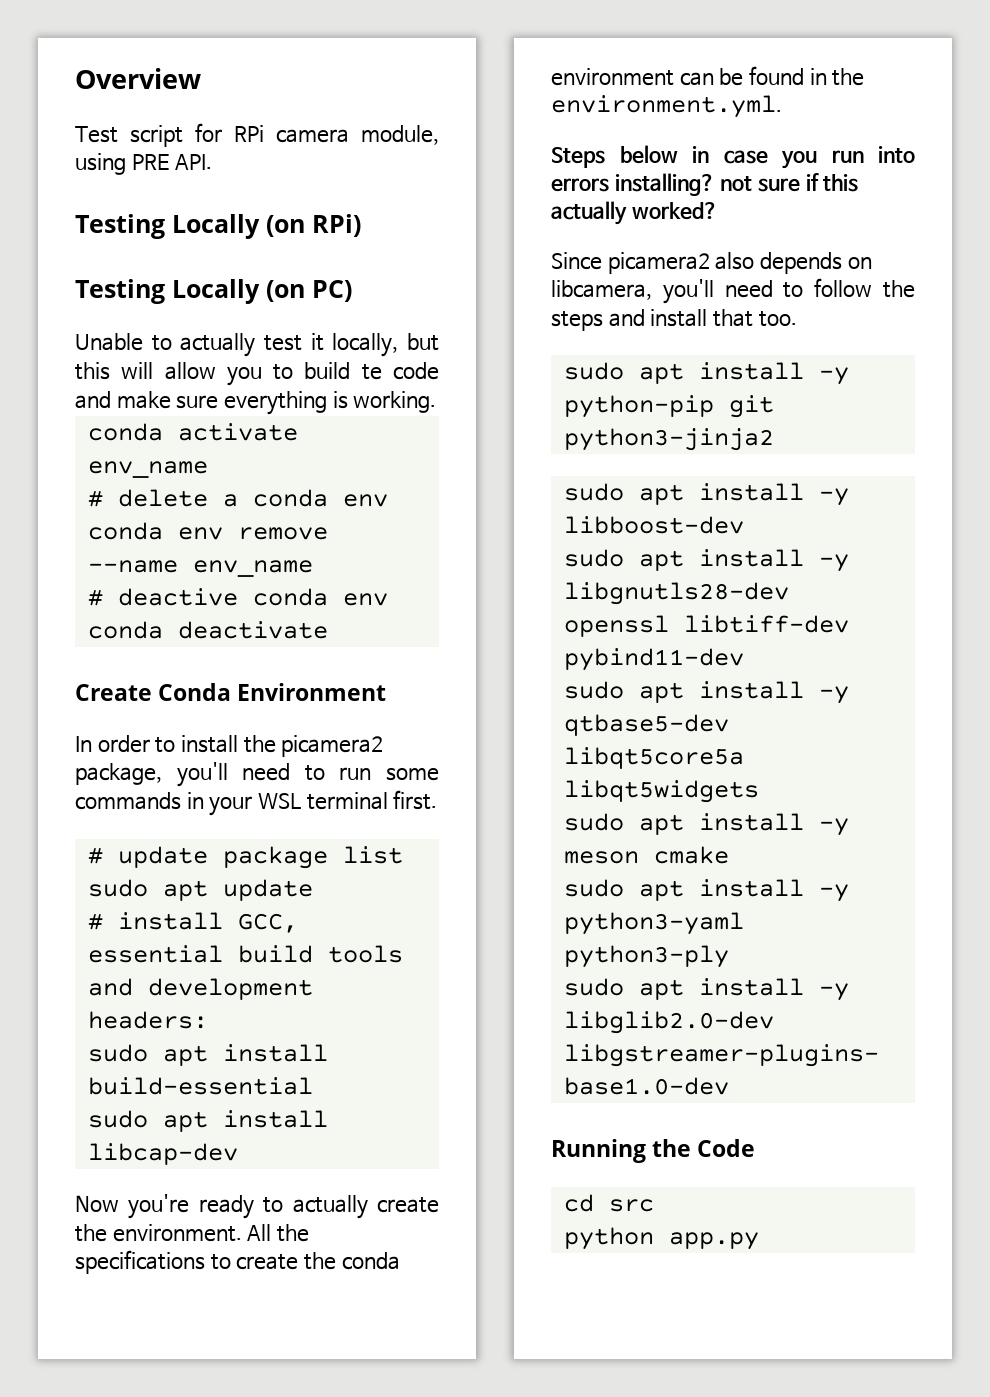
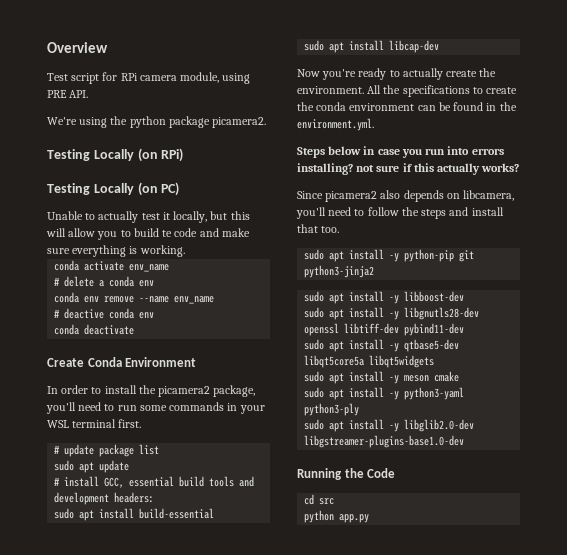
(213, 162) none -> [47,116,267,128] // We're using the python package picamera2.
[631,202,718,220] worked? -> [481,163,520,172] works?

